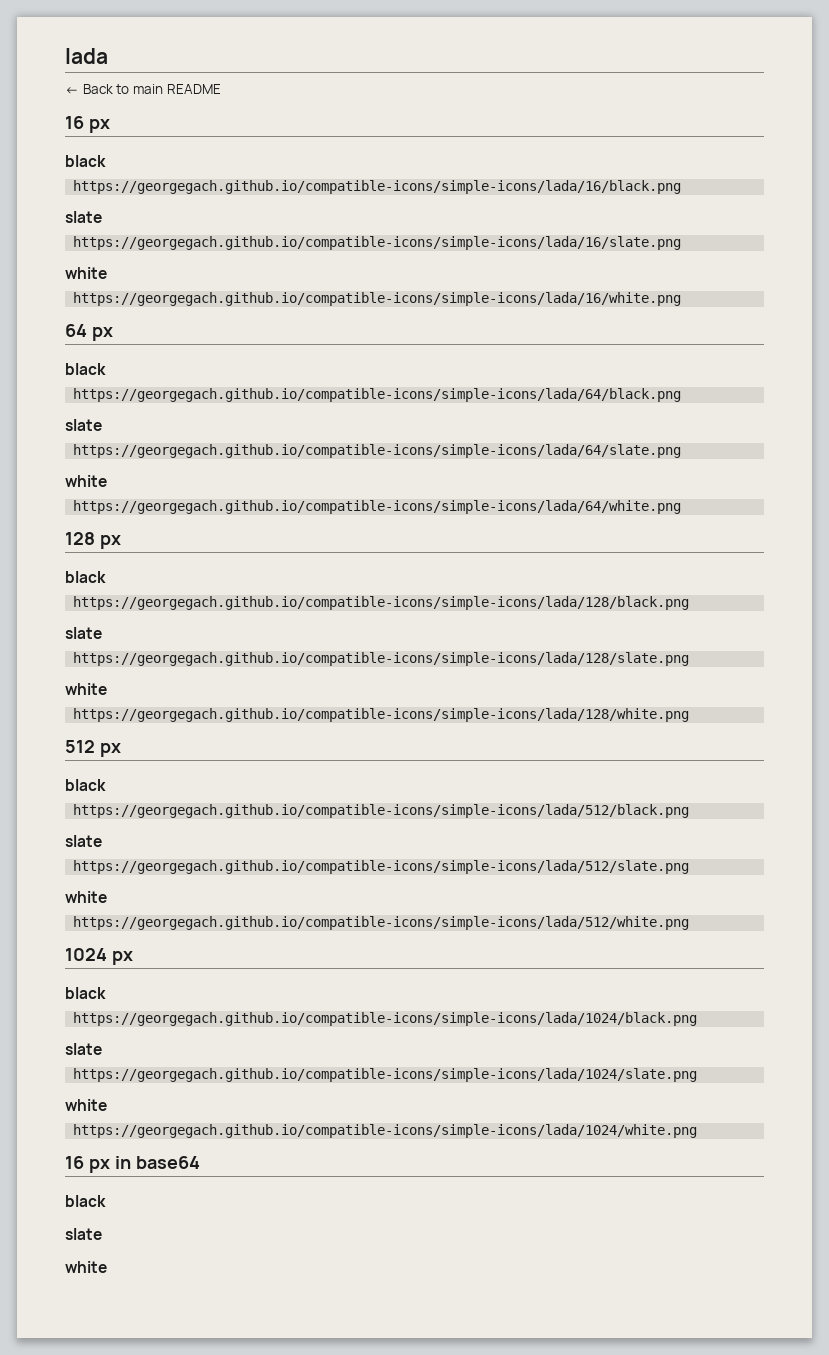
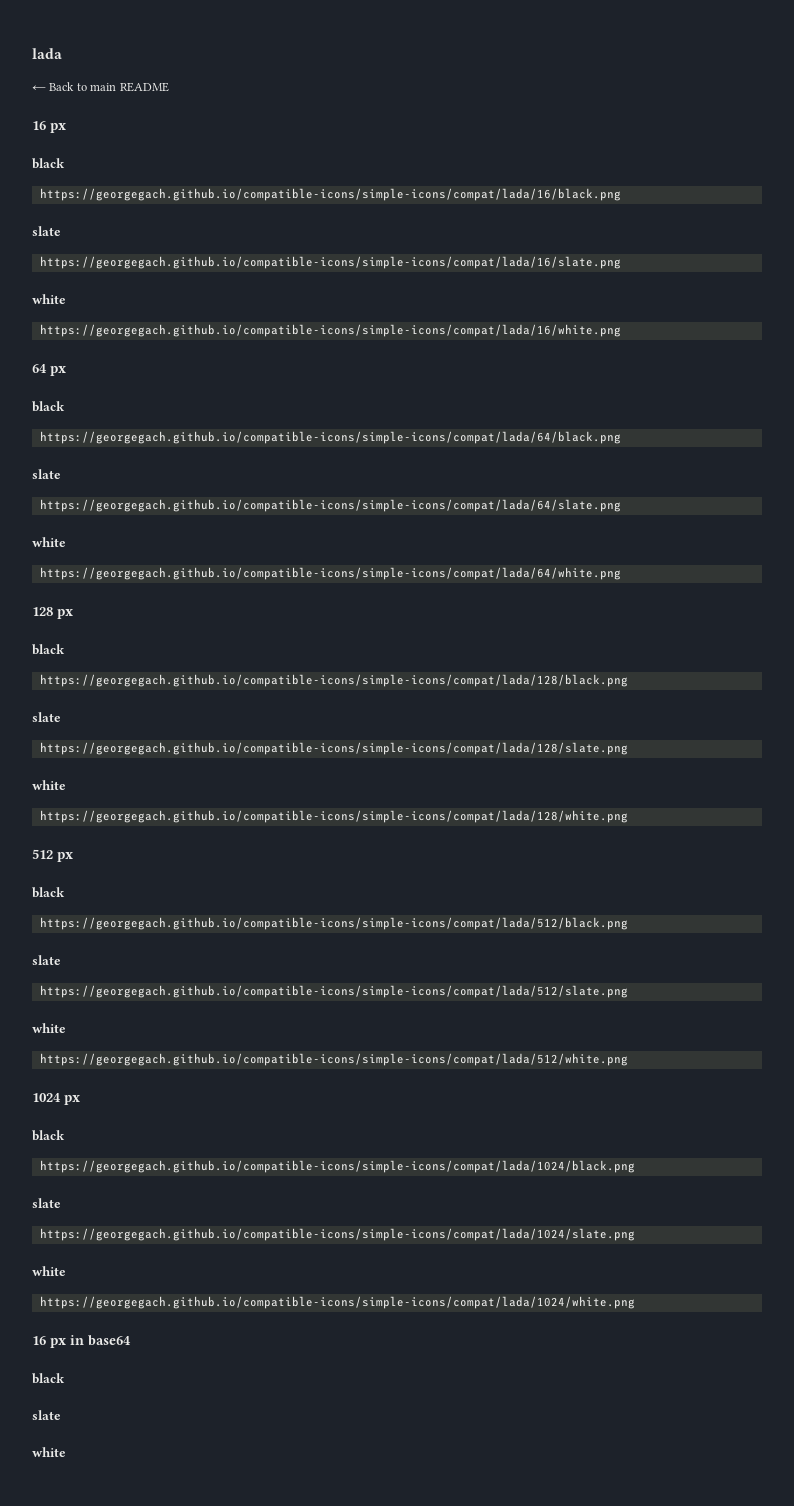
[73,180,682,194] [65,211,102,223] [73,236,682,250] [65,267,107,279] [73,292,682,306] https://georgegach.github.io/compatible-icons/simple-icons/lada/16/black.png // slate // https://georgegach.github.io/compatible-icons/simple-icons/lada/16/slate.png // white // https://georgegach.github.io/compatible-icons/simple-icons/lada/16/white.png -> [39,188,621,201] [32,226,61,236] [39,256,621,269] [32,294,66,304] [39,324,621,337] https://georgegach.github.io/compatible-icons/simple-icons/compat/lada/16/black.png // slate // https://georgegach.github.io/compatible-icons/simple-icons/compat/lada/16/slate.png // white // https://georgegach.github.io/compatible-icons/simple-icons/compat/lada/16/white.png
[73,388,682,402] [65,419,102,431] [73,444,682,458] [65,475,107,487] [73,500,682,514] https://georgegach.github.io/compatible-icons/simple-icons/lada/64/black.png // slate // https://georgegach.github.io/compatible-icons/simple-icons/lada/64/slate.png // white // https://georgegach.github.io/compatible-icons/simple-icons/lada/64/white.png -> [39,431,621,444] [32,469,61,479] [39,499,621,512] [32,537,66,547] [39,567,621,580] https://georgegach.github.io/compatible-icons/simple-icons/compat/lada/64/black.png // slate // https://georgegach.github.io/compatible-icons/simple-icons/compat/lada/64/slate.png // white // https://georgegach.github.io/compatible-icons/simple-icons/compat/lada/64/white.png
[73,596,690,610] [65,627,102,639] [73,652,690,666] [65,683,107,695] [73,708,690,722] https://georgegach.github.io/compatible-icons/simple-icons/lada/128/black.png // slate // https://georgegach.github.io/compatible-icons/simple-icons/lada/128/slate.png // white // https://georgegach.github.io/compatible-icons/simple-icons/lada/128/white.png -> [39,674,628,687] [32,712,61,722] [39,742,628,755] [32,780,66,790] [39,810,628,823] https://georgegach.github.io/compatible-icons/simple-icons/compat/lada/128/black.png // slate // https://georgegach.github.io/compatible-icons/simple-icons/compat/lada/128/slate.png // white // https://georgegach.github.io/compatible-icons/simple-icons/compat/lada/128/white.png
[73,804,690,818] [65,835,102,847] [73,860,690,874] [65,891,107,903] [73,916,690,930] https://georgegach.github.io/compatible-icons/simple-icons/lada/512/black.png // slate // https://georgegach.github.io/compatible-icons/simple-icons/lada/512/slate.png // white // https://georgegach.github.io/compatible-icons/simple-icons/lada/512/white.png -> [39,917,628,930] [32,955,61,965] [39,985,628,998] [32,1023,66,1033] [39,1053,628,1066] https://georgegach.github.io/compatible-icons/simple-icons/compat/lada/512/black.png // slate // https://georgegach.github.io/compatible-icons/simple-icons/compat/lada/512/slate.png // white // https://georgegach.github.io/compatible-icons/simple-icons/compat/lada/512/white.png
[73,1012,698,1026] [65,1043,102,1055] [73,1068,698,1082] [65,1099,107,1111] [73,1124,698,1138] https://georgegach.github.io/compatible-icons/simple-icons/lada/1024/black.png // slate // https://georgegach.github.io/compatible-icons/simple-icons/lada/1024/slate.png // white // https://georgegach.github.io/compatible-icons/simple-icons/lada/1024/white.png -> [39,1160,635,1173] [32,1198,61,1208] [39,1228,635,1241] [32,1266,66,1276] [39,1296,635,1309] https://georgegach.github.io/compatible-icons/simple-icons/compat/lada/1024/black.png // slate // https://georgegach.github.io/compatible-icons/simple-icons/compat/lada/1024/slate.png // white // https://georgegach.github.io/compatible-icons/simple-icons/compat/lada/1024/white.png

